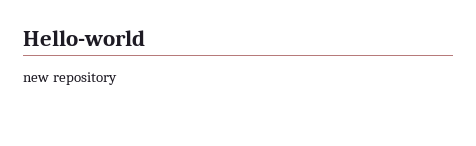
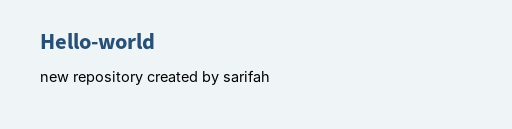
(117, 78) none -> [147,70,270,85] created by sarifah

